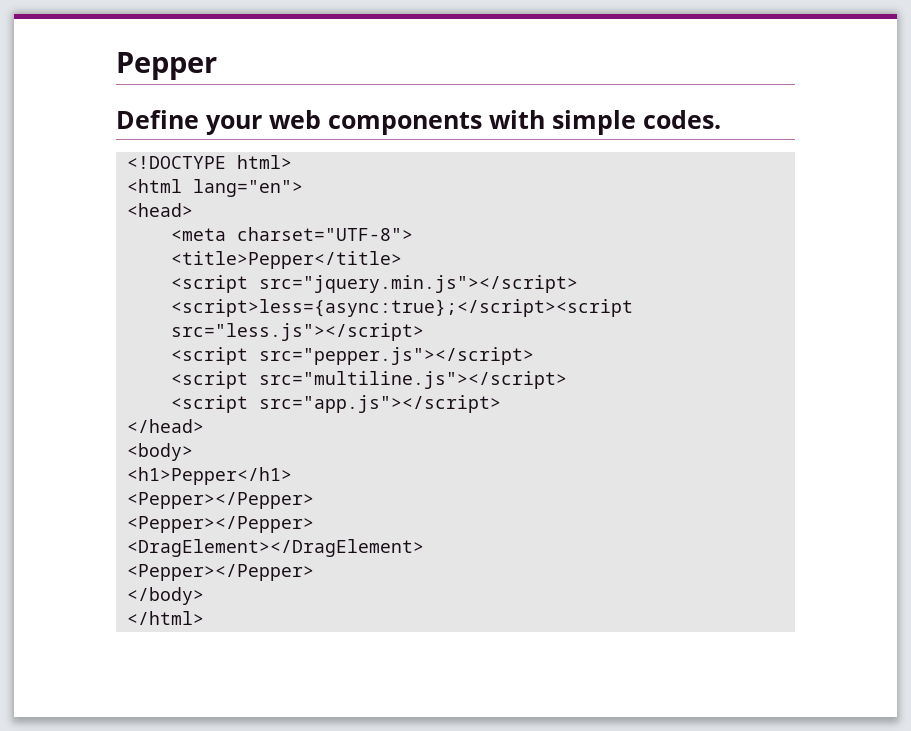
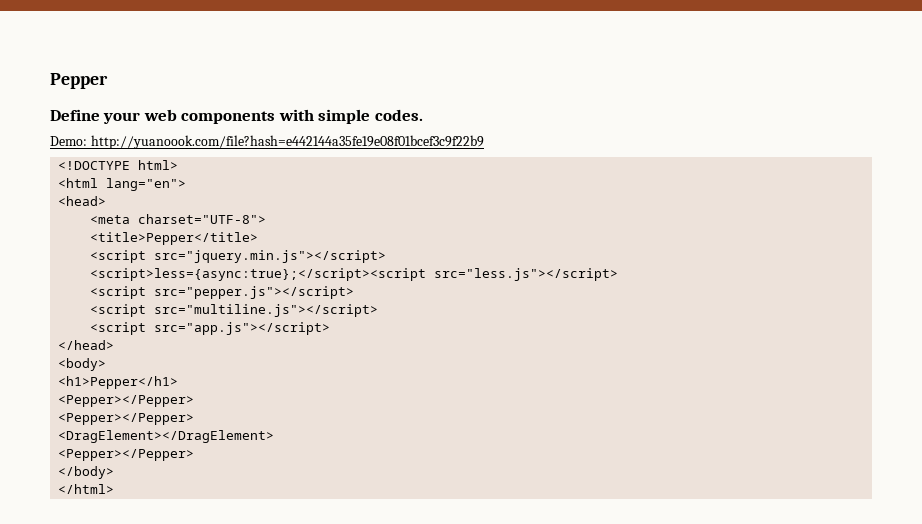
(721, 119) none -> [50,135,484,149] // Demo: http://yuanoook.com/file?hash=e442144a35fe19e08f01bcef3c9f22b9

